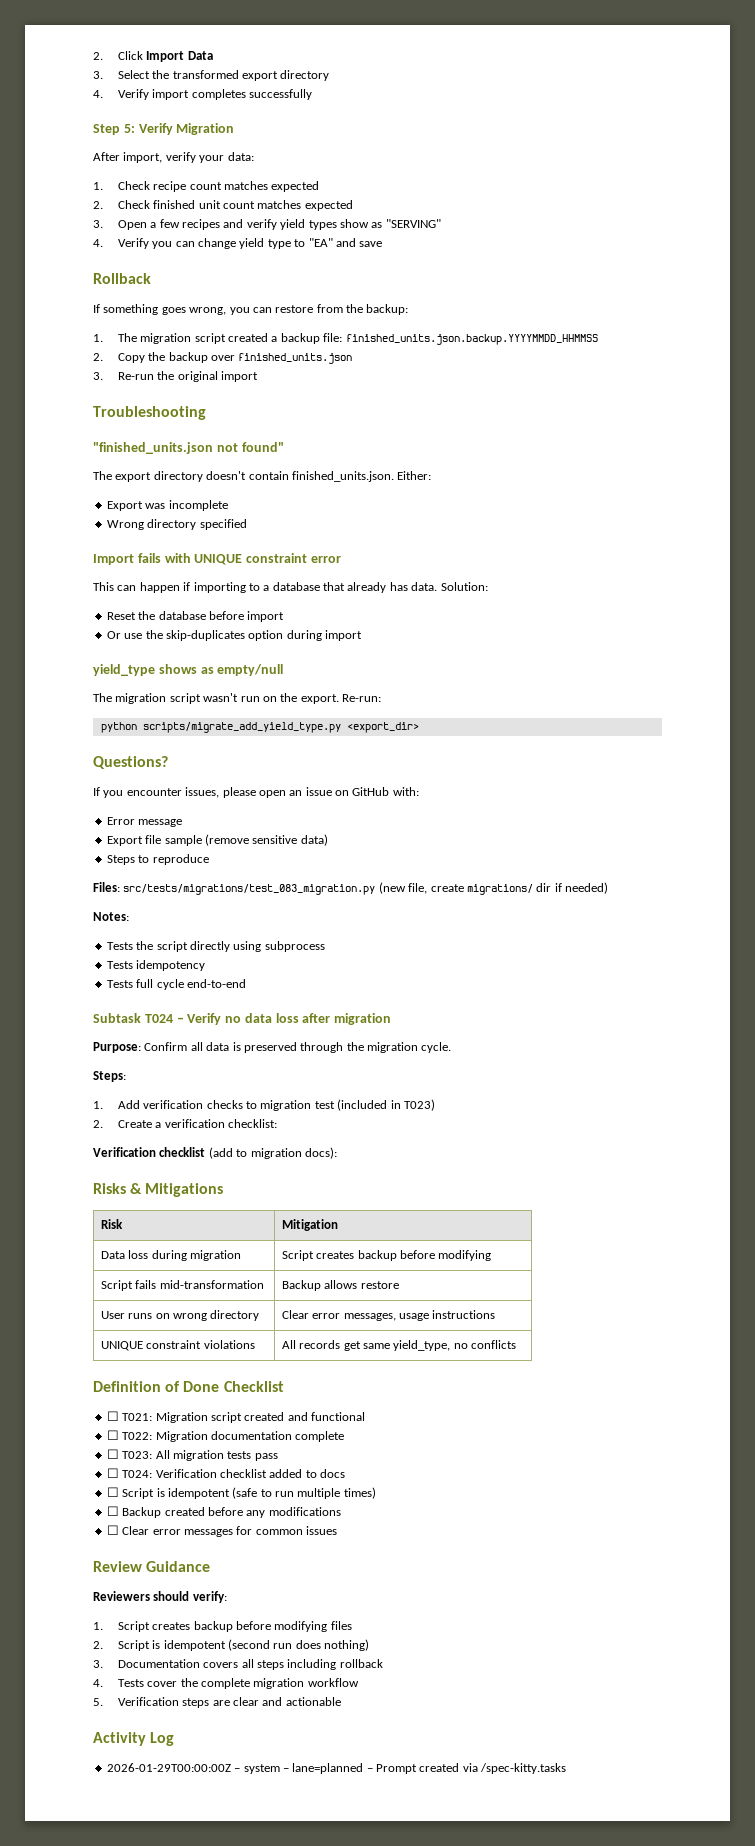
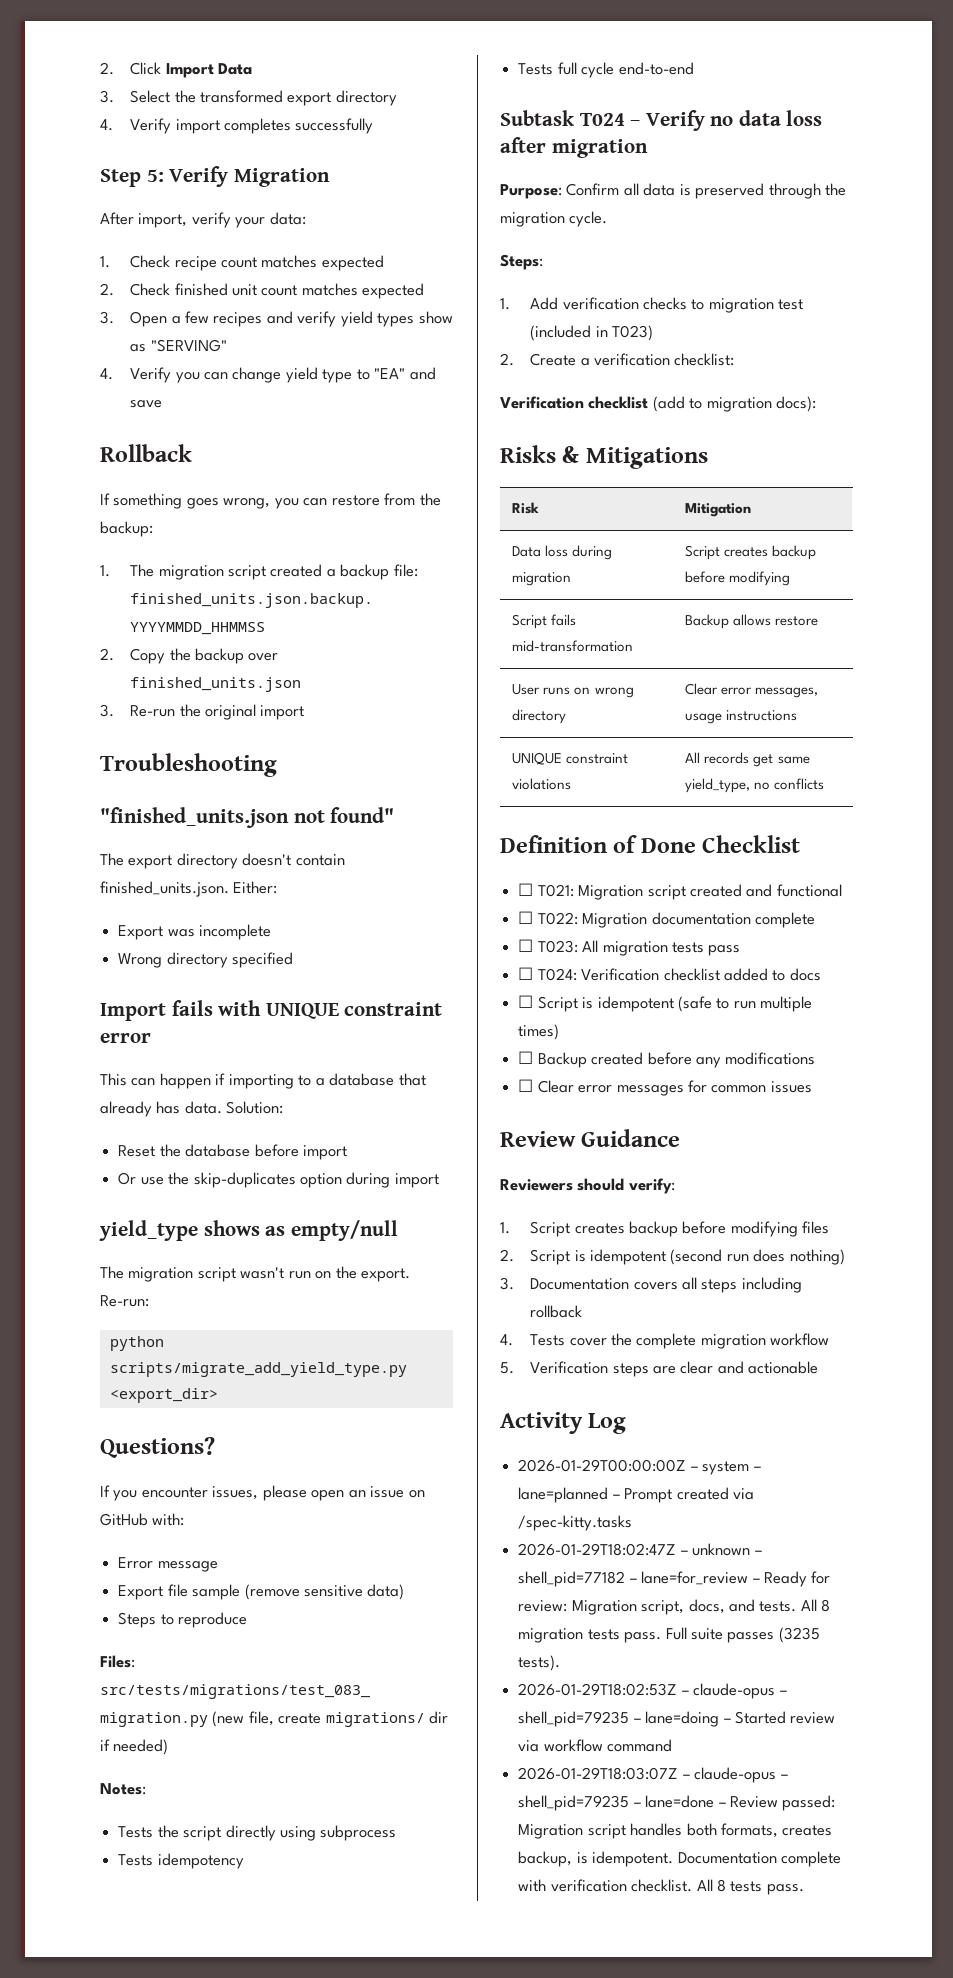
(567, 1768) none -> [518,1543,762,1556] [518,1571,831,1587] [518,1599,831,1615] [518,1627,820,1643] [518,1655,561,1671] [518,1683,787,1699] [518,1711,836,1727] [518,1739,673,1752] [518,1767,788,1783] [518,1795,836,1811] [518,1823,833,1839] [518,1851,841,1867] [518,1879,804,1895] // 2026-01-29T18:02:47Z – unknown – shell_pid=77182 – lane=for_review – Ready for review: Migration script, docs, and tests. All 8 migration tests pass. Full suite passes (3235 tests). // 2026-01-29T18:02:53Z – claude-opus – shell_pid=79235 – lane=doing – Started review via workflow command // 2026-01-29T18:03:07Z – claude-opus – shell_pid=79235 – lane=done – Review passed: Migration script handles both formats, creates backup, is idempotent. Documentation complete with verification checklist. All 8 tests pass.

